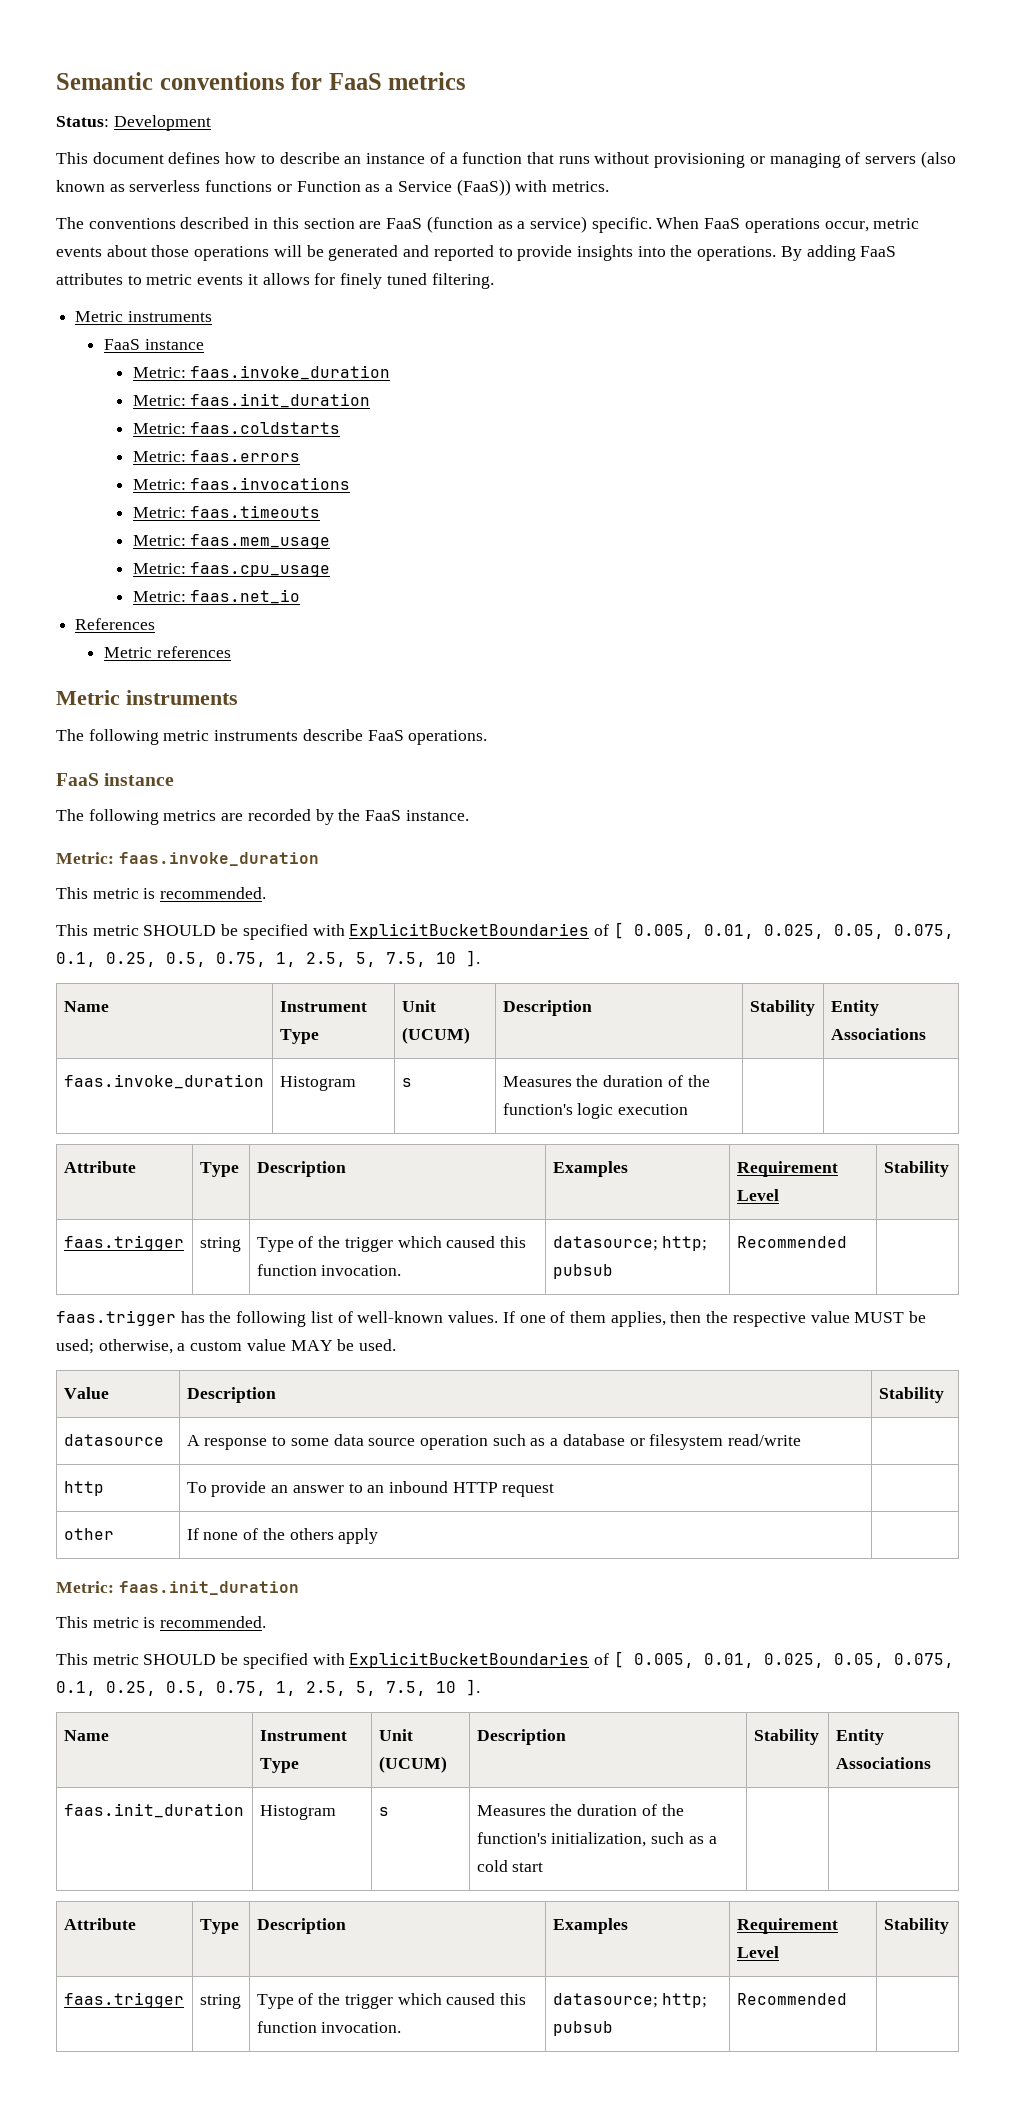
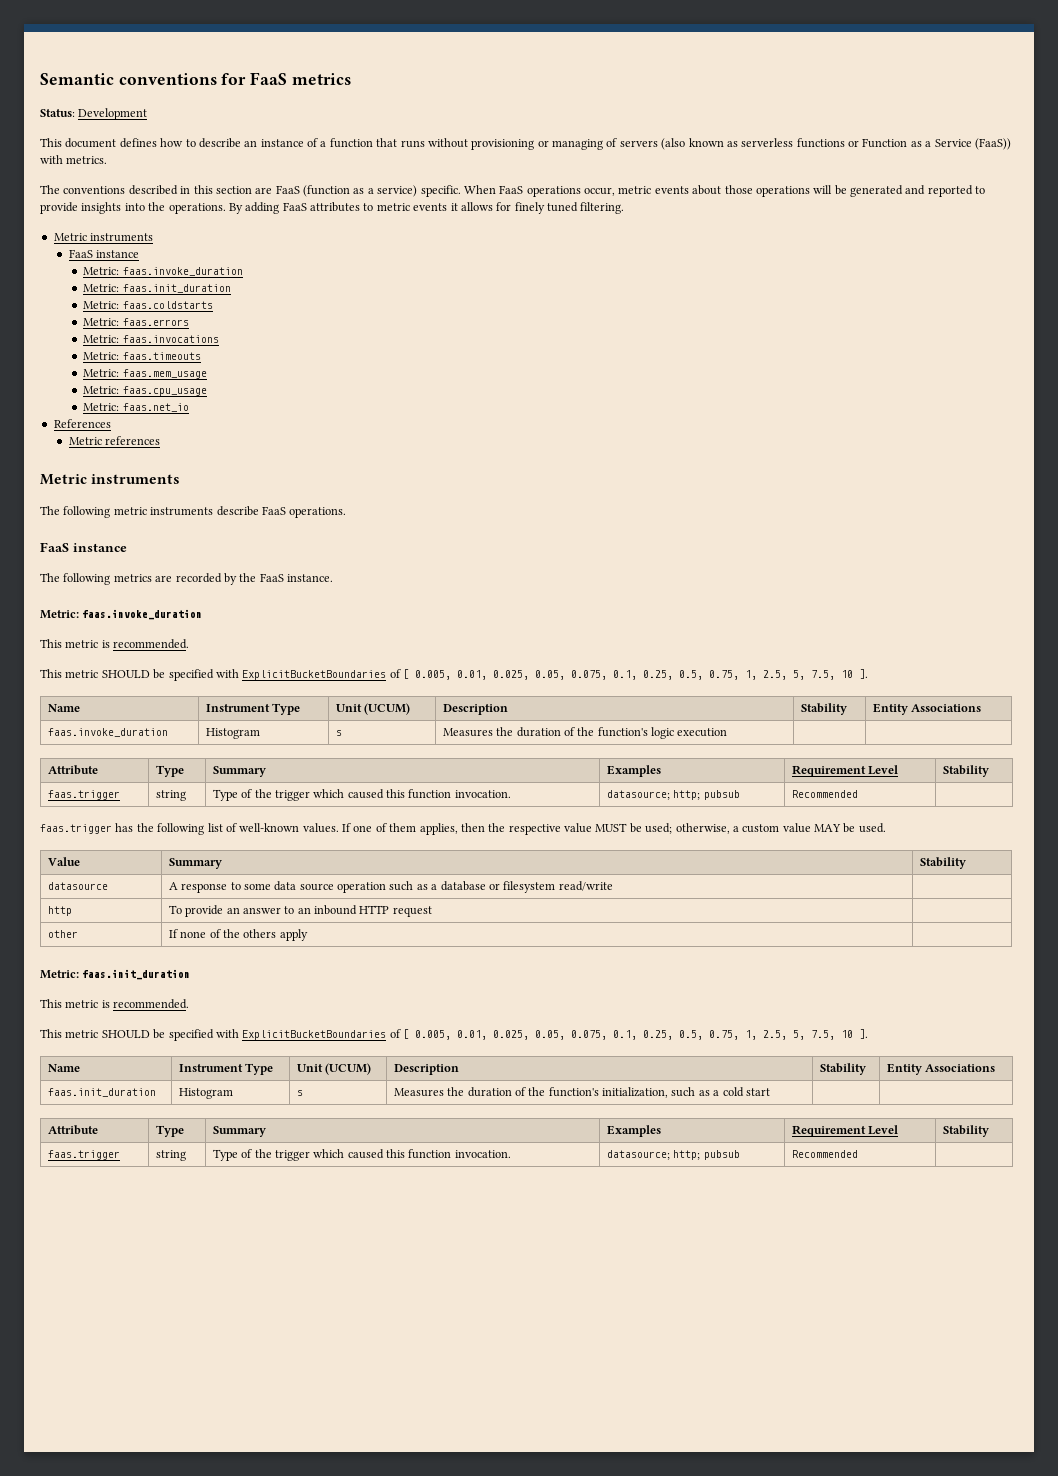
[256,1161,346,1177] Description -> [212,766,266,777] Summary
[186,1387,276,1403] Description -> [168,858,222,869] Summary
[256,1918,346,1934] Description -> [212,1126,266,1137] Summary

